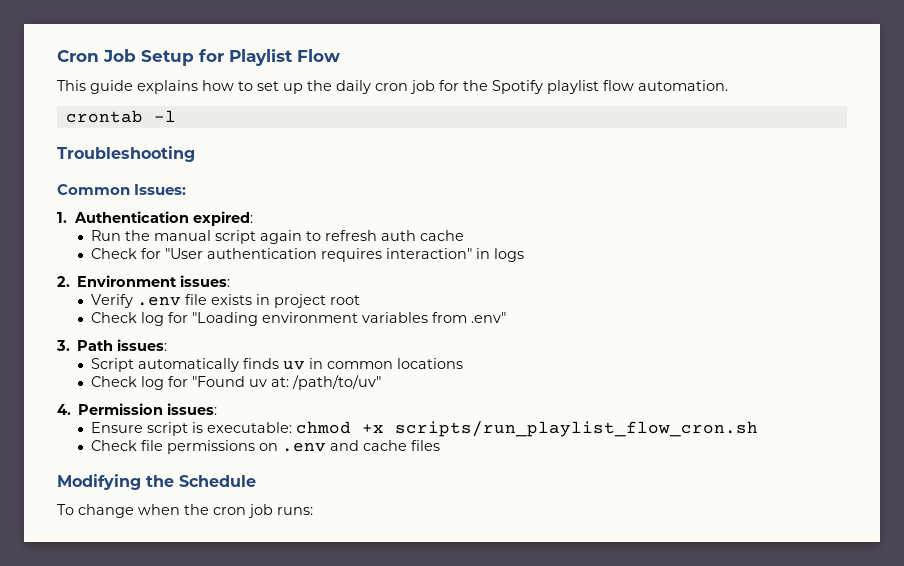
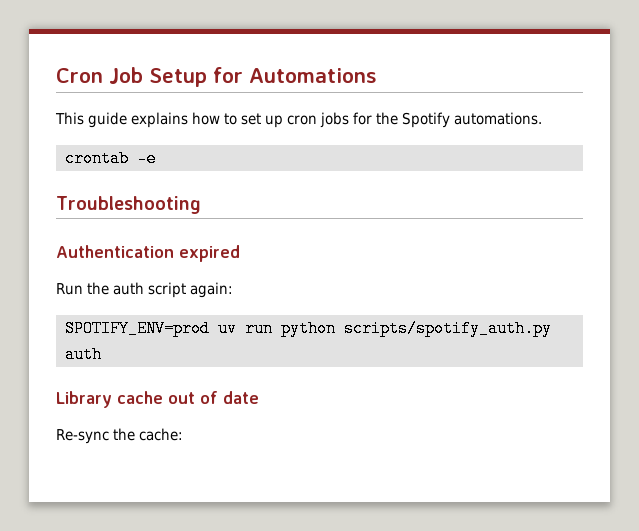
[229,49,340,66] Playlist Flow -> [249,68,377,83] Automations
[307,80,728,94] the daily cron job for the Spotify playlist flow automation. -> [287,112,542,128] cron jobs for the Spotify automations.
[153,110,176,122] -l -> [136,150,156,167] -e
[57,184,187,195] [57,211,253,226] [90,230,464,244] [90,248,524,262] [57,275,231,287] [90,294,360,308] [90,312,506,326] [56,339,168,351] [90,358,463,372] [90,375,381,390] [57,403,218,415] [90,421,758,437] [90,440,440,454] [57,474,256,490] [57,504,313,518] Common Issues: // 1. Authentication expired: // Run the manual script again to refresh auth cache // Check for "User authentication requires interaction" in logs // 2. Environment issues: // Verify .env file exists in project root // Check log for "Loading environment variables from .env" // 3. Path issues: // Script automatically finds uv in common locations // Check log for "Found uv at: /path/to/uv" // 4. Permission issues: // Ensure script is executable: chmod +x scripts/run_playlist_flow_cron.sh // Check file permissions on .env and cache files // Modifying the Schedule // To change when the cron job runs: -> [56,245,240,262] [56,282,233,298] [64,320,552,337] [64,346,102,363] [56,391,259,408] [56,428,183,444] Authentication expired // Run the auth script again: // SPOTIFY_ENV=prod uv run python scripts/spotify_auth.py auth // Library cache out of date // Re-sync the cache:

